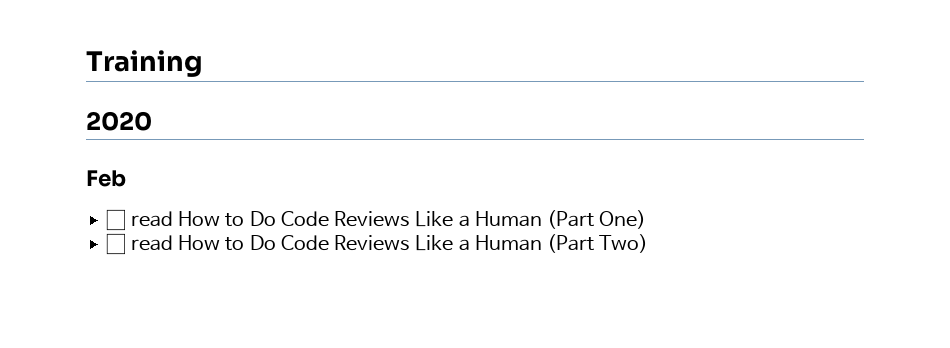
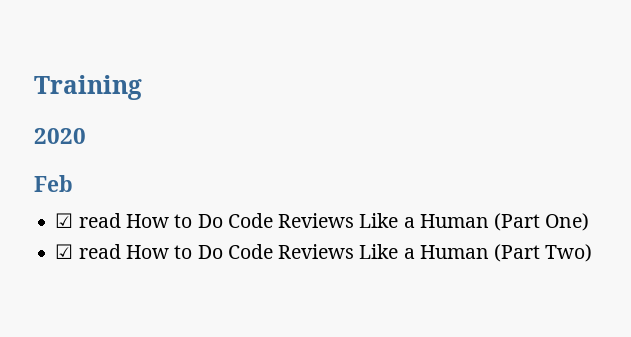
[106,209,126,231] ☐ -> [55,213,74,228] ☑
[106,233,126,255] ☐ -> [55,244,74,259] ☑

